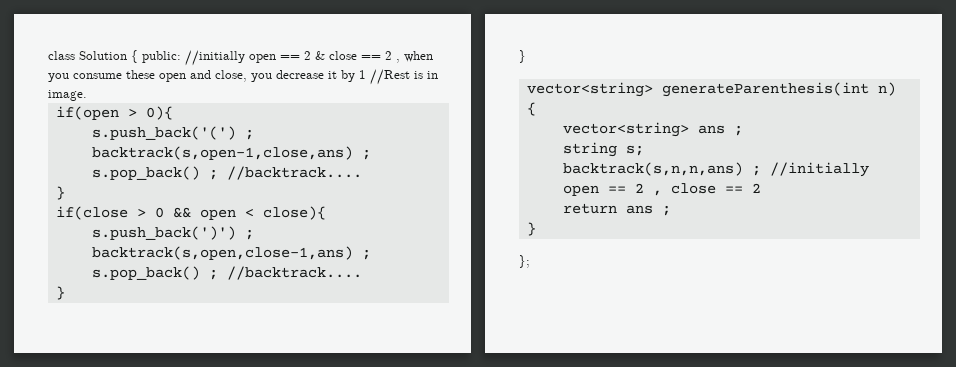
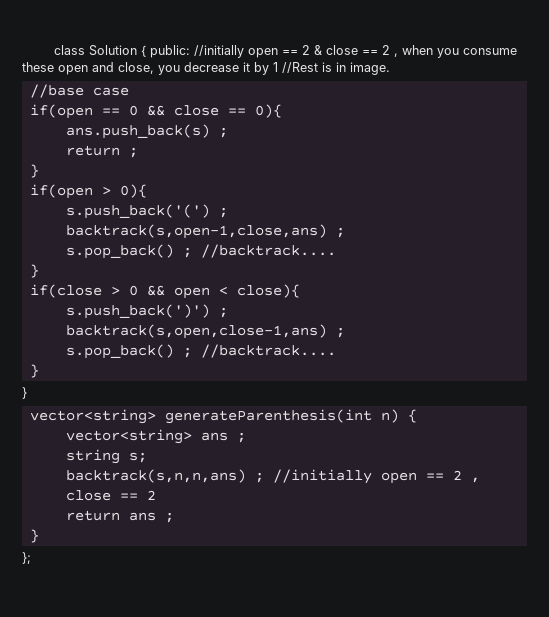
(87, 95) none -> [29,84,129,98] [29,104,282,119] [65,124,228,139] [65,145,138,158] [29,164,39,178] // //base case // if(open == 0 && close == 0){ // ans.push_back(s) ; // return ; // }

